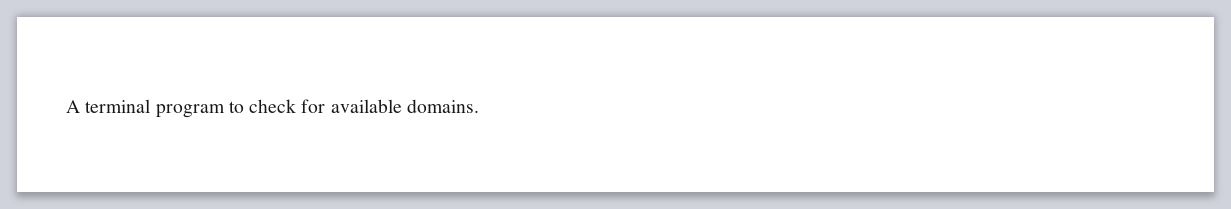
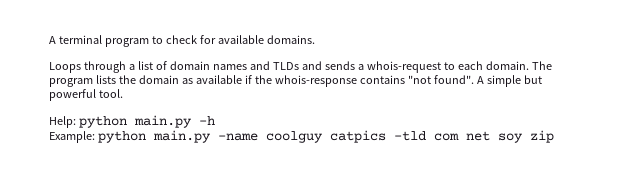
(479, 106) none -> [49,61,552,73] [49,75,542,87] [49,89,123,101] [49,115,215,128] [49,130,554,143] // Loops through a list of domain names and TLDs and sends a whois-request to each domain. The program lists the domain as available if the whois-response contains "not found". A simple but powerful tool. // Help: python main.py -h // Example: python main.py -name coolguy catpics -tld com net soy zip

